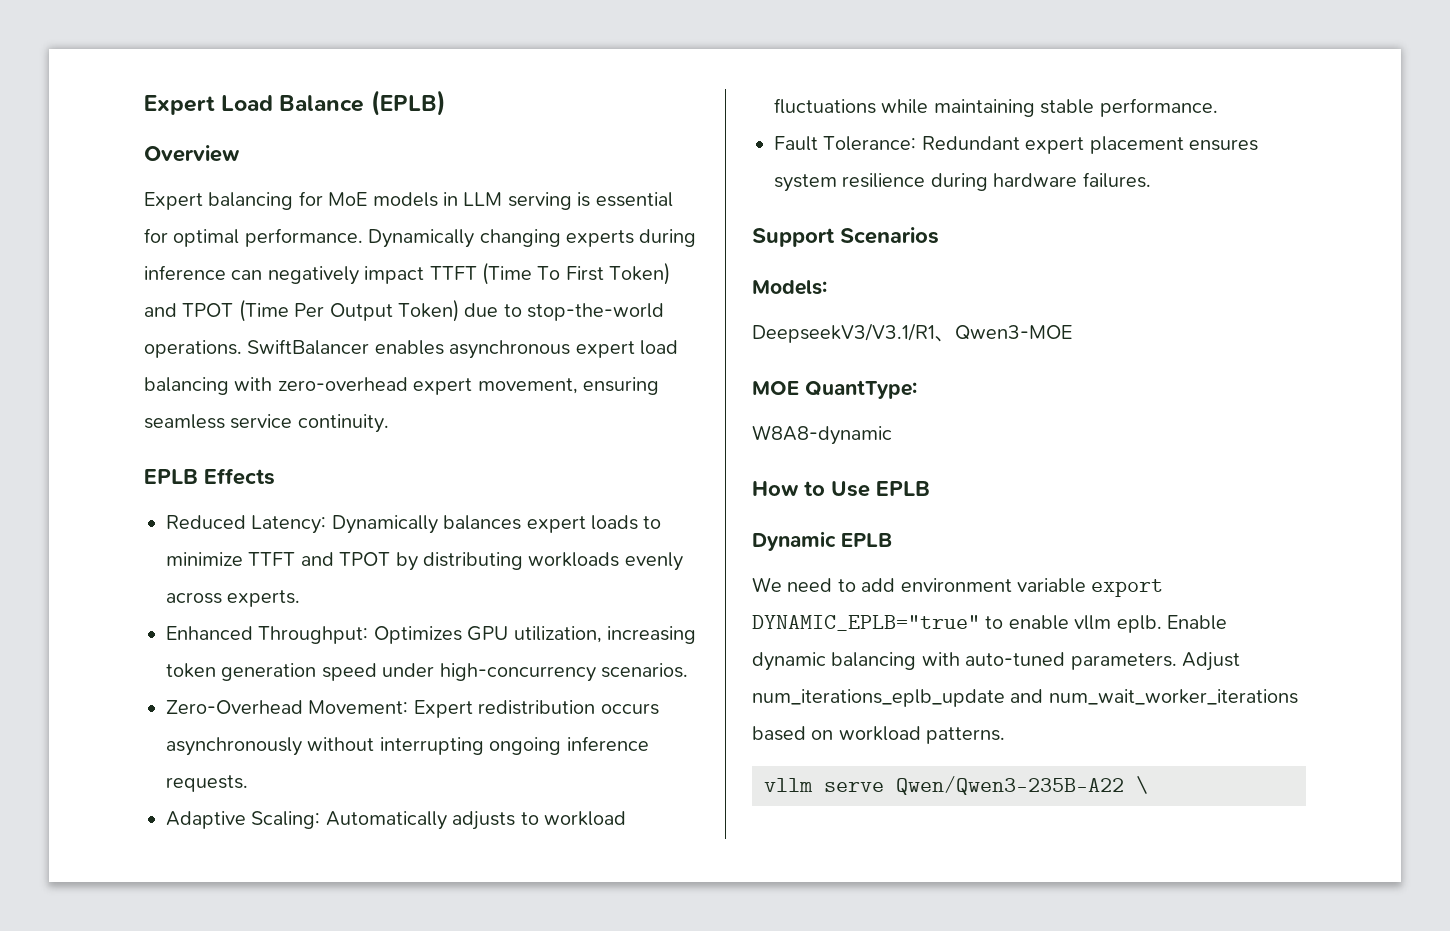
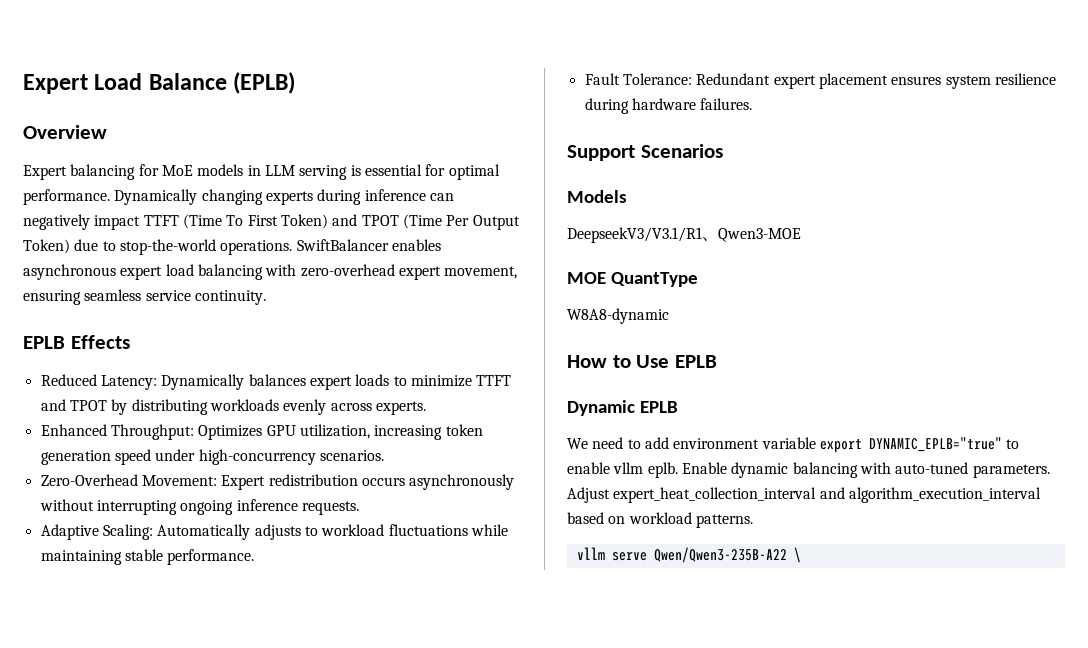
[752,280,827,295] Models: -> [567,190,627,203] Models
[805,380,917,399] QuantType: -> [610,272,698,287] QuantType
[752,689,1298,707] num_iterations_eplb_update and num_wait_worker_iterations -> [613,487,1041,503] expert_heat_collection_interval and algorithm_execution_interval

